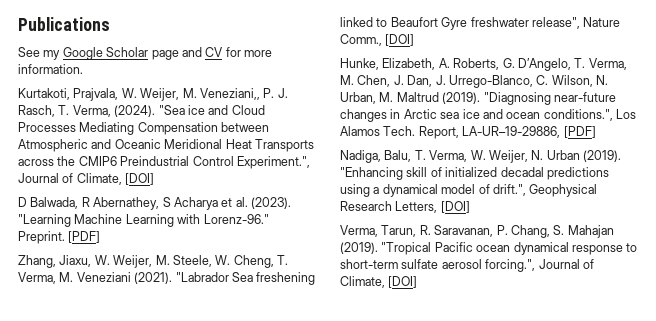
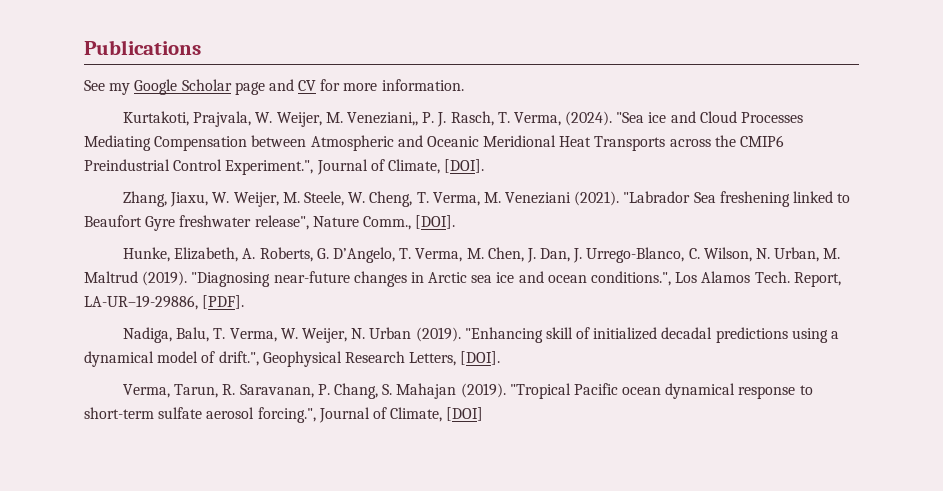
[125,173,155,185] [18,197,291,210] [18,214,269,227] [18,231,101,244] [DOI] // D Balwada, R Abernathey, S Acharya et al. (2023). "Learning Machine Learning with Lorenz-96." Preprint. [PDF] -> [444,159,485,173] [DOI].
[385,34,415,46] [DOI] -> [415,215,456,229] [DOI].
[563,126,596,138] [PDF] -> [202,295,245,309] [PDF].
[440,201,470,213] [DOI] -> [460,351,501,365] [DOI].

